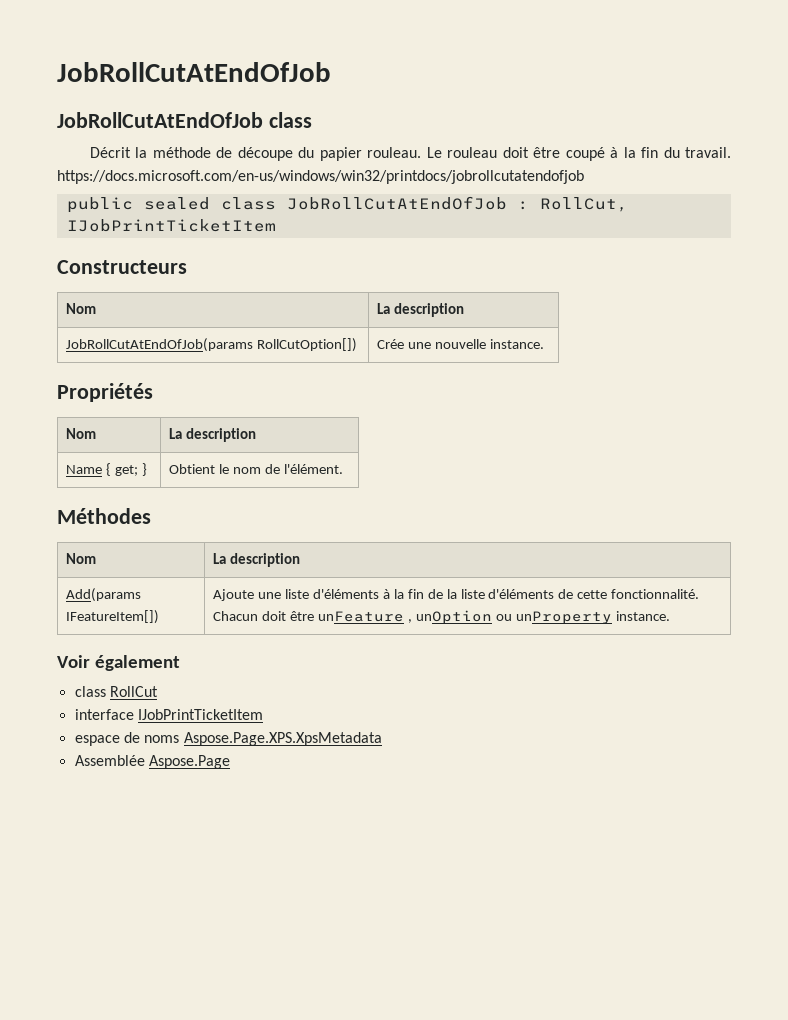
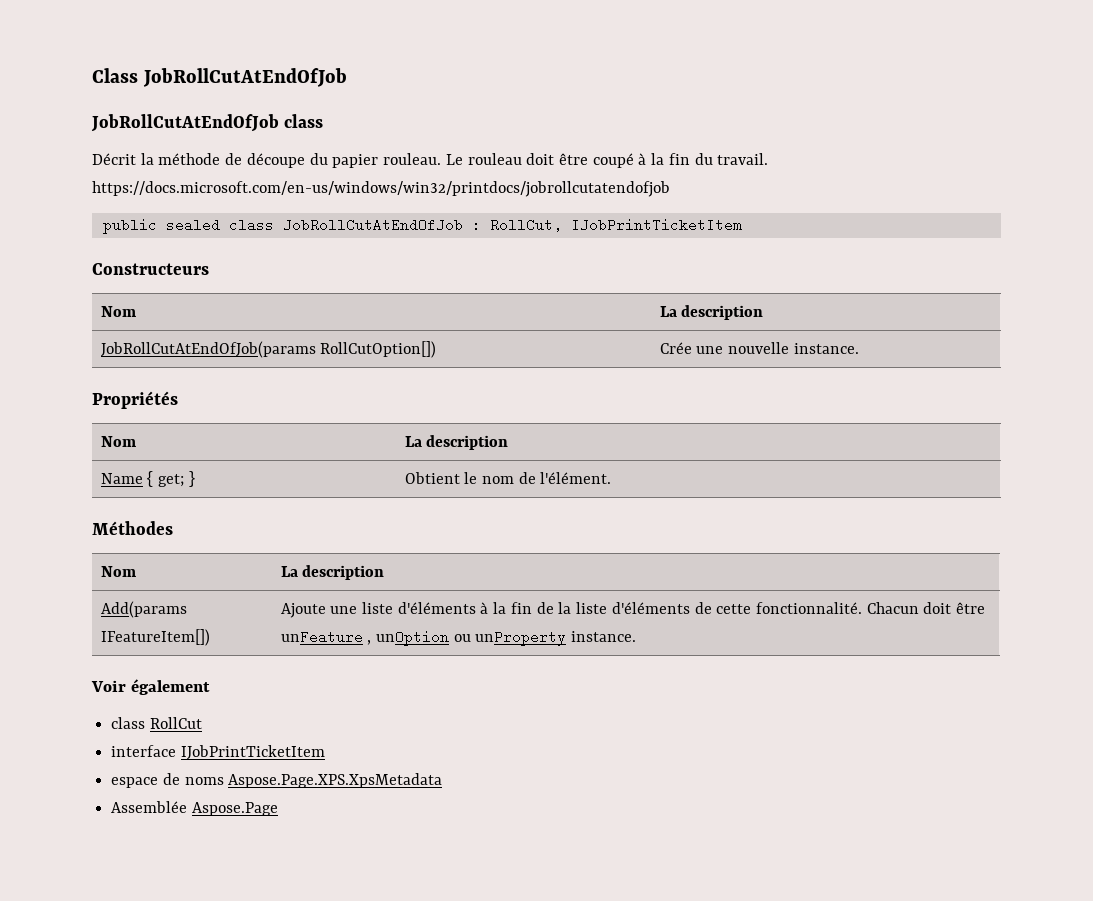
(57, 72) none -> [92,68,138,83] Class

